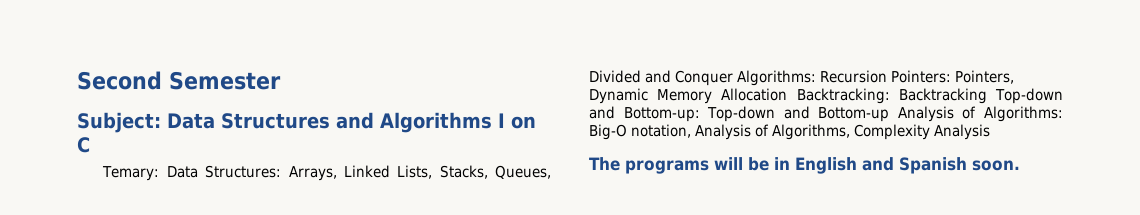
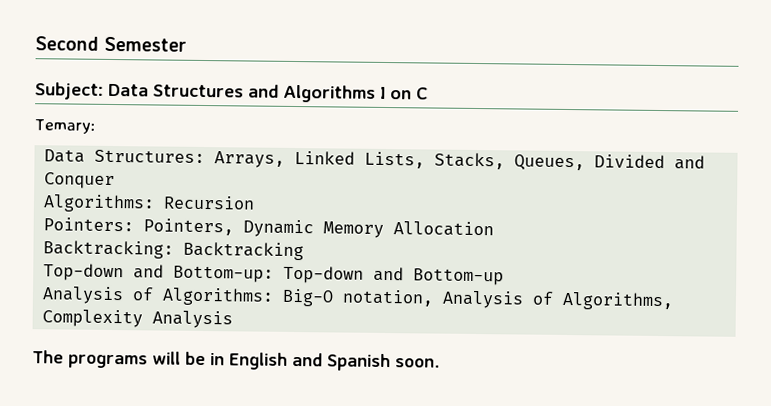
(160, 173) none -> (96, 126) //
(733, 78) none -> (116, 181) //
(887, 76) none -> (256, 202) //
(788, 94) none -> (495, 229) //
(987, 96) none -> (305, 251) //
(890, 114) none -> (505, 277) //

